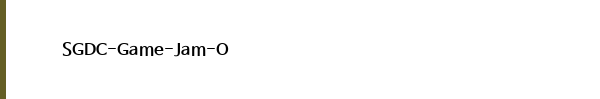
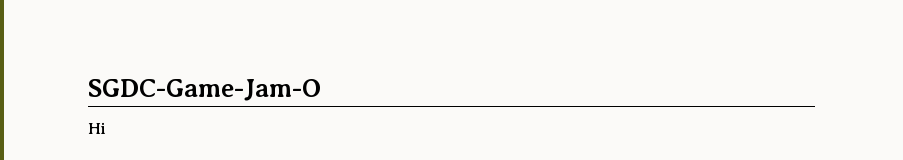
(229, 49) none -> [88,122,106,134] // Hi

